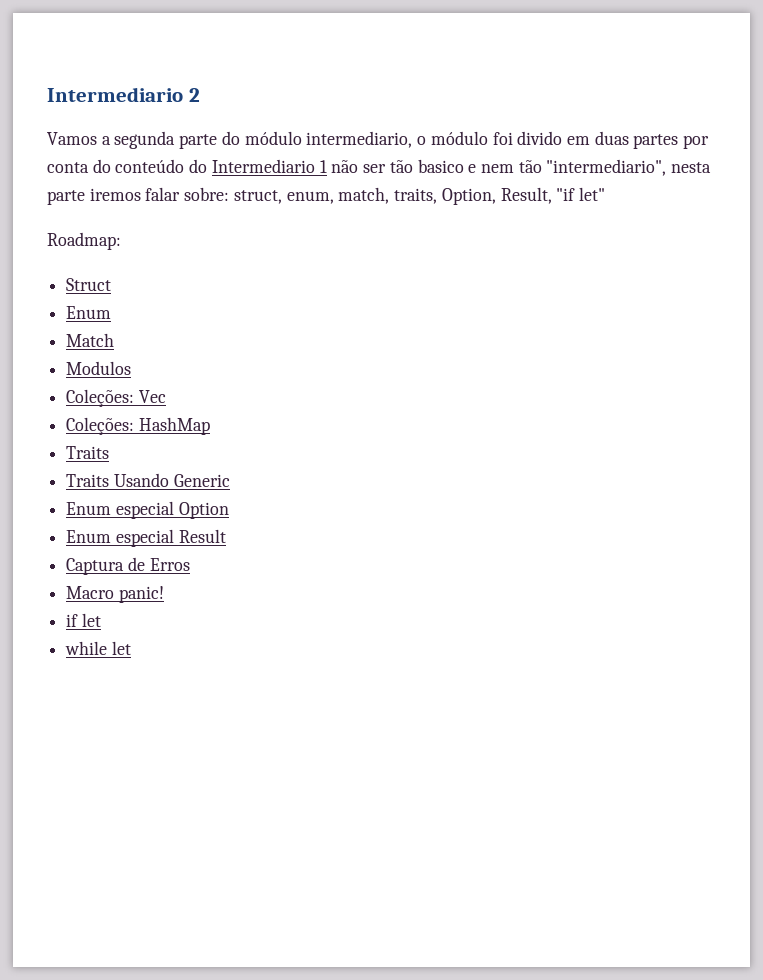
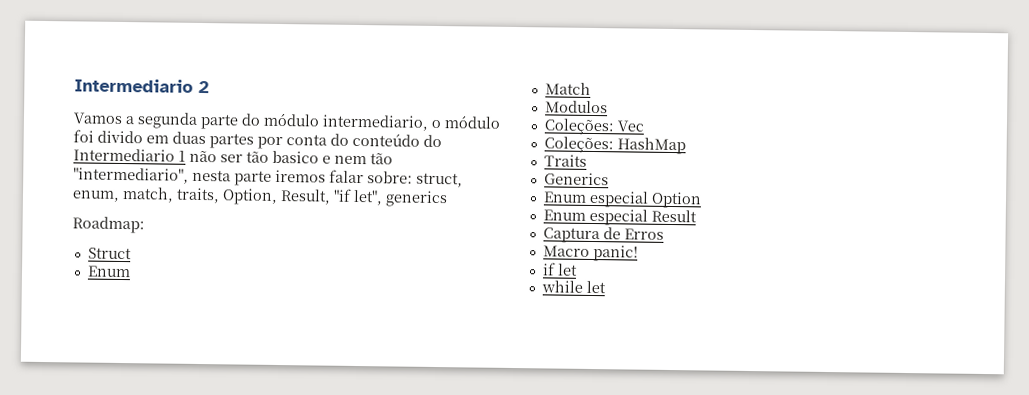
[578,187,605,201] let" -> [353,189,448,208] let", generics
[66,473,230,487] Traits Usando Generic -> [543,172,609,186] Generics

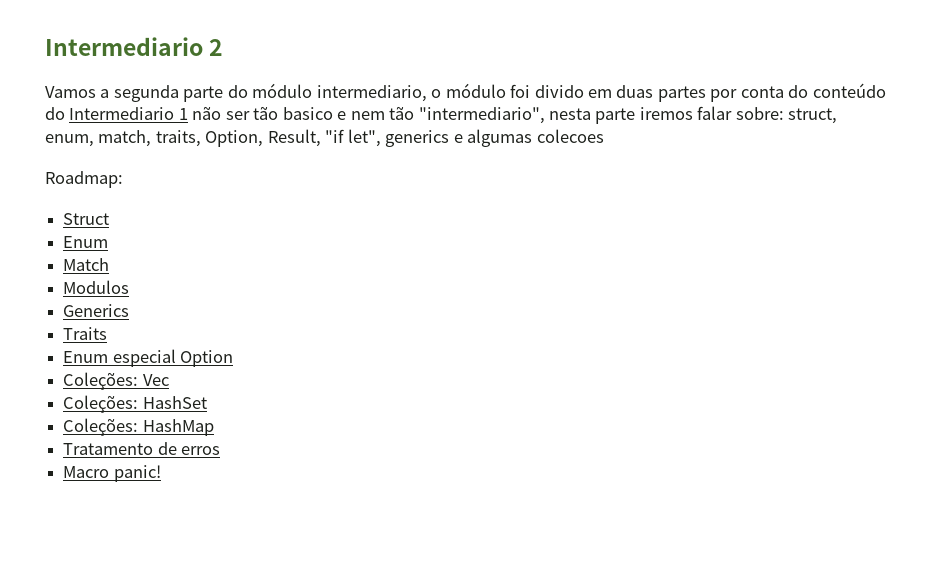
(448, 199) none -> [453,129,604,147] e algumas colecoes
[543,118,644,136] [543,136,686,155] Coleções: Vec // Coleções: HashMap -> [63,304,130,317] Generics
[543,172,609,186] // Generics -> (108, 333) none
[542,208,697,226] [542,227,664,244] [542,244,638,262] [542,262,578,276] [540,280,606,294] Enum especial Result // Captura de Erros // Macro panic! // if let // while let -> [63,372,169,390] [63,395,207,413] [63,418,214,436] [63,442,221,455] [63,465,161,482] Coleções: Vec // Coleções: HashSet // Coleções: HashMap // Tratamento de erros // Macro panic!

